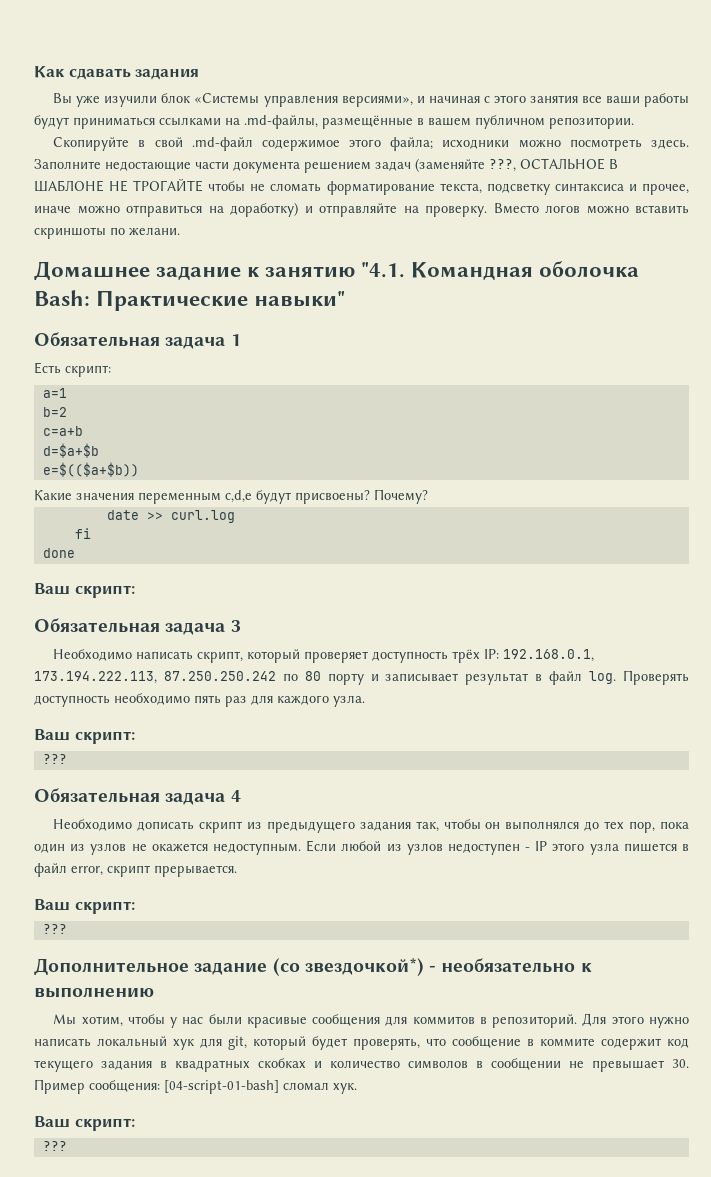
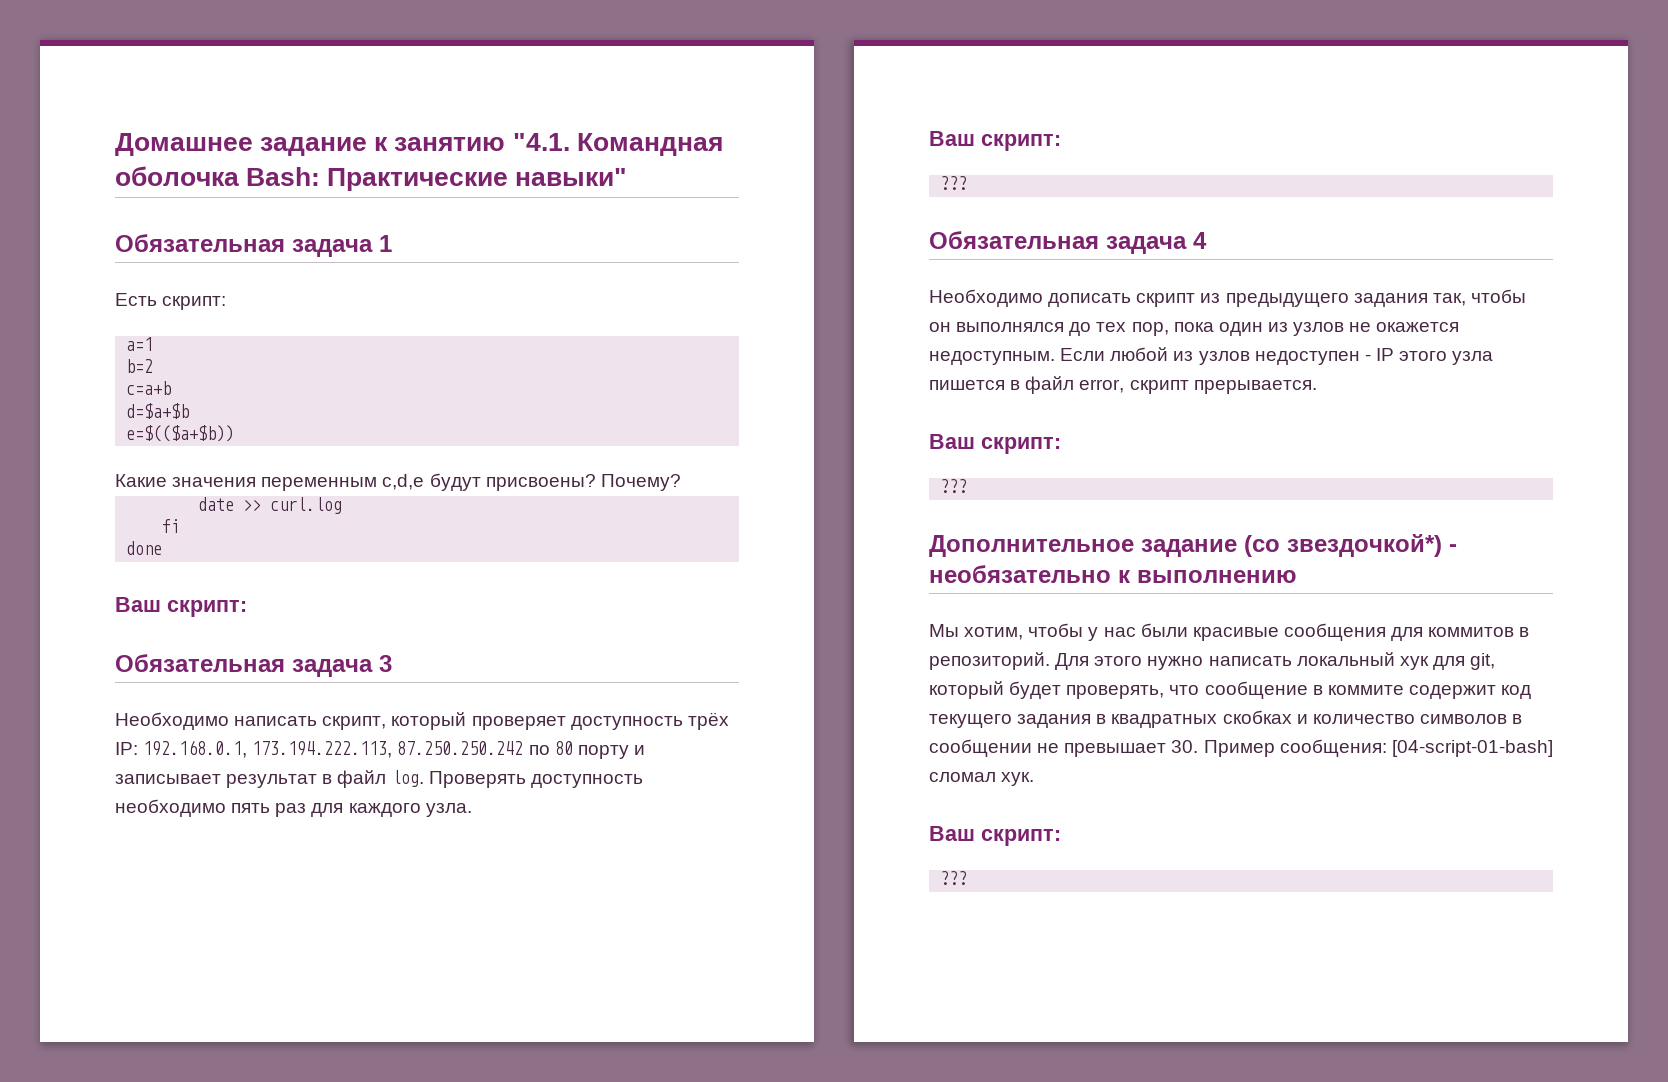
[34,66,200,80] [53,93,690,107] [34,115,634,129] [53,137,689,151] [34,158,618,173] [34,178,690,195] [34,202,689,217] [34,227,180,239] Как сдавать задания // Вы уже изучили блок «Системы управления версиями», и начиная с этого занятия все ваши работы будут приниматься ссылками на .md-файлы, размещённые в вашем публичном репозитории. // Скопируйте в свой .md-файл содержимое этого файла; исходники можно посмотреть здесь. Заполните недостающие части документа решением задач (заменяйте ???, ОСТАЛЬНОЕ В ШАБЛОНЕ НЕ ТРОГАЙТЕ чтобы не сломать форматирование текста, подсветку синтаксиса и прочее, иначе можно отправиться на доработку) и отправляйте на проверку. Вместо логов можно вставить скриншоты по желани. // -> (115, 144) none

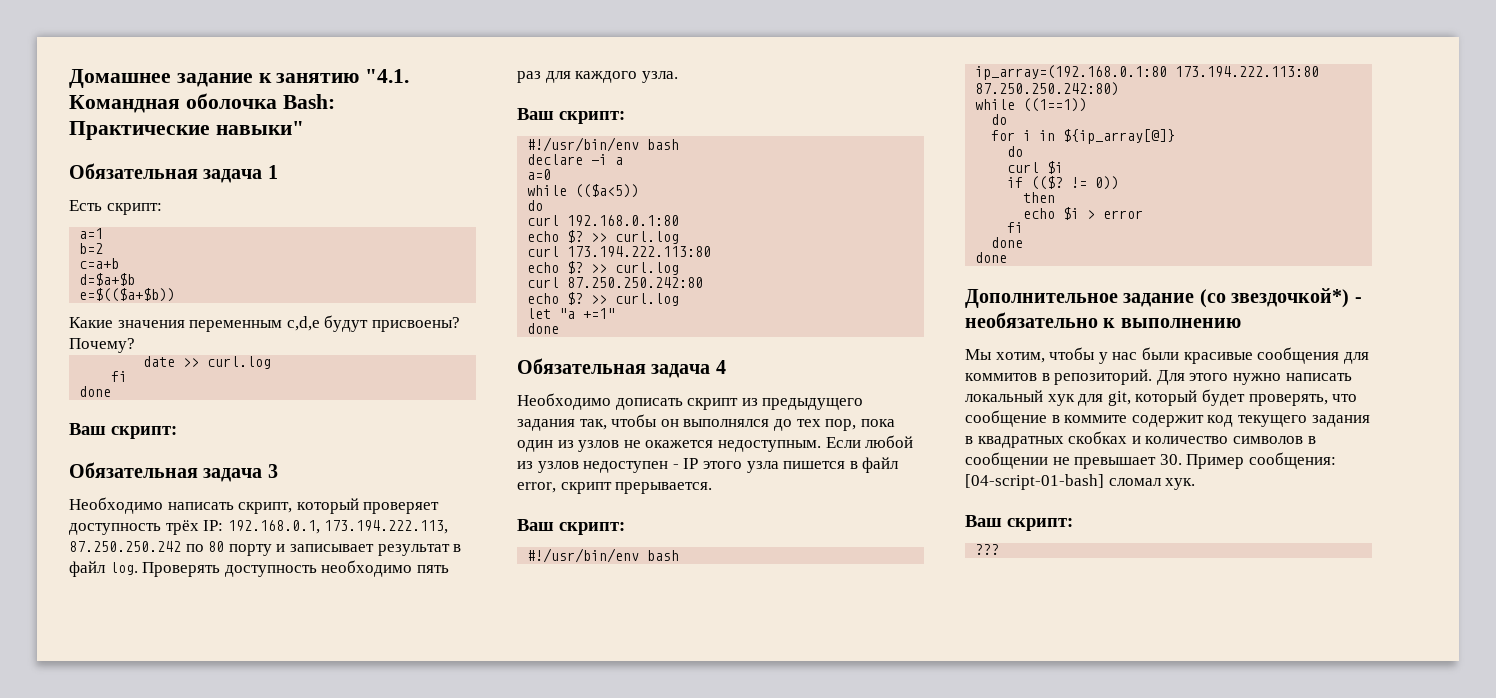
[940,176,968,190] ??? -> [527,137,680,152] [527,154,624,165] [527,169,552,180] [527,184,640,198] [527,200,544,211] [527,215,680,226] [527,230,680,244] [527,246,712,257] [527,261,680,275] [527,277,704,288] [527,292,680,306] [527,308,616,319] [527,323,560,334] #!/usr/bin/env bash // declare -i a // a=0 // while (($a<5)) // do // curl 192.168.0.1:80 // echo $? >> curl.log // curl 173.194.222.113:80 // echo $? >> curl.log // curl 87.250.250.242:80 // echo $? >> curl.log // let "a +=1" // done
[940,479,968,493] ??? -> [527,548,680,563] [975,65,1320,80] [975,82,1120,96] [975,98,1088,112] [991,114,1008,125] [991,129,1176,144] [1007,146,1024,157] [1007,161,1064,174] [1007,176,1120,190] [1023,192,1056,203] [1023,207,1144,220] [1007,222,1024,233] [991,237,1024,248] [975,252,1008,263] #!/usr/bin/env bash // ip_array=(192.168.0.1:80 173.194.222.113:80 87.250.250.242:80) // while ((1==1)) // do // for i in ${ip_array[@]} // do // curl $i // if (($? != 0)) // then // echo $i > error // fi // done // done

